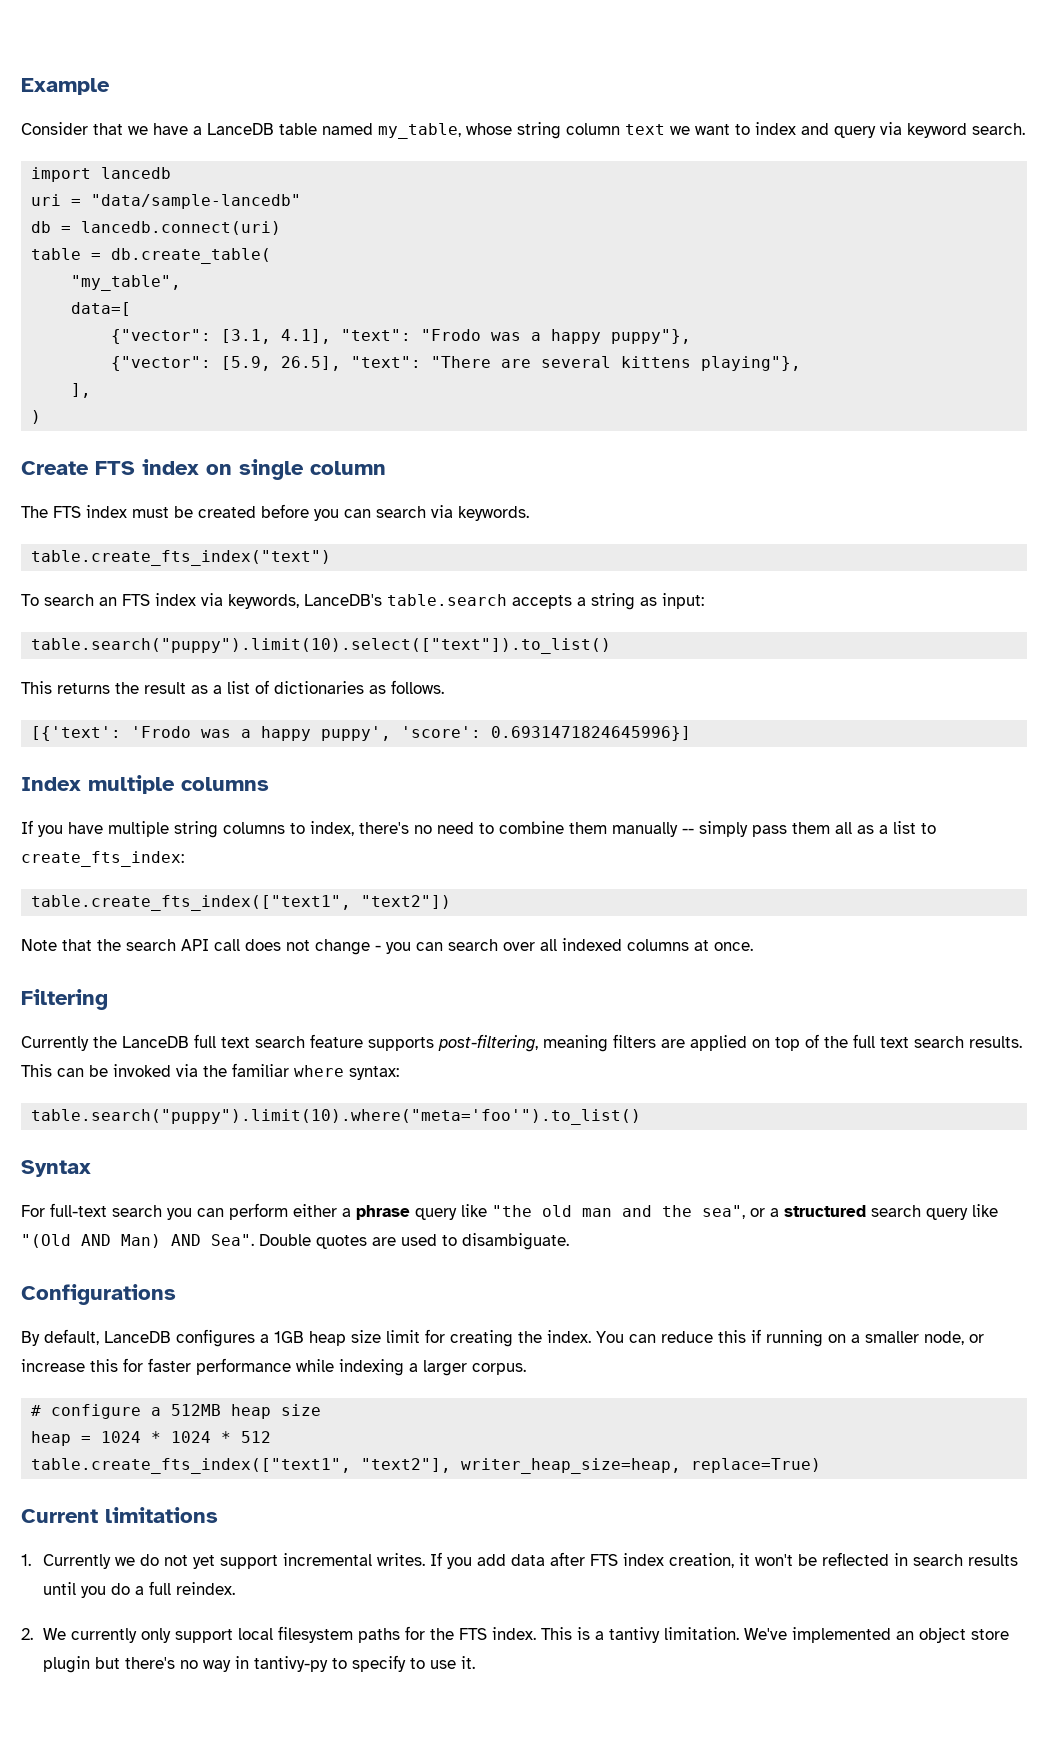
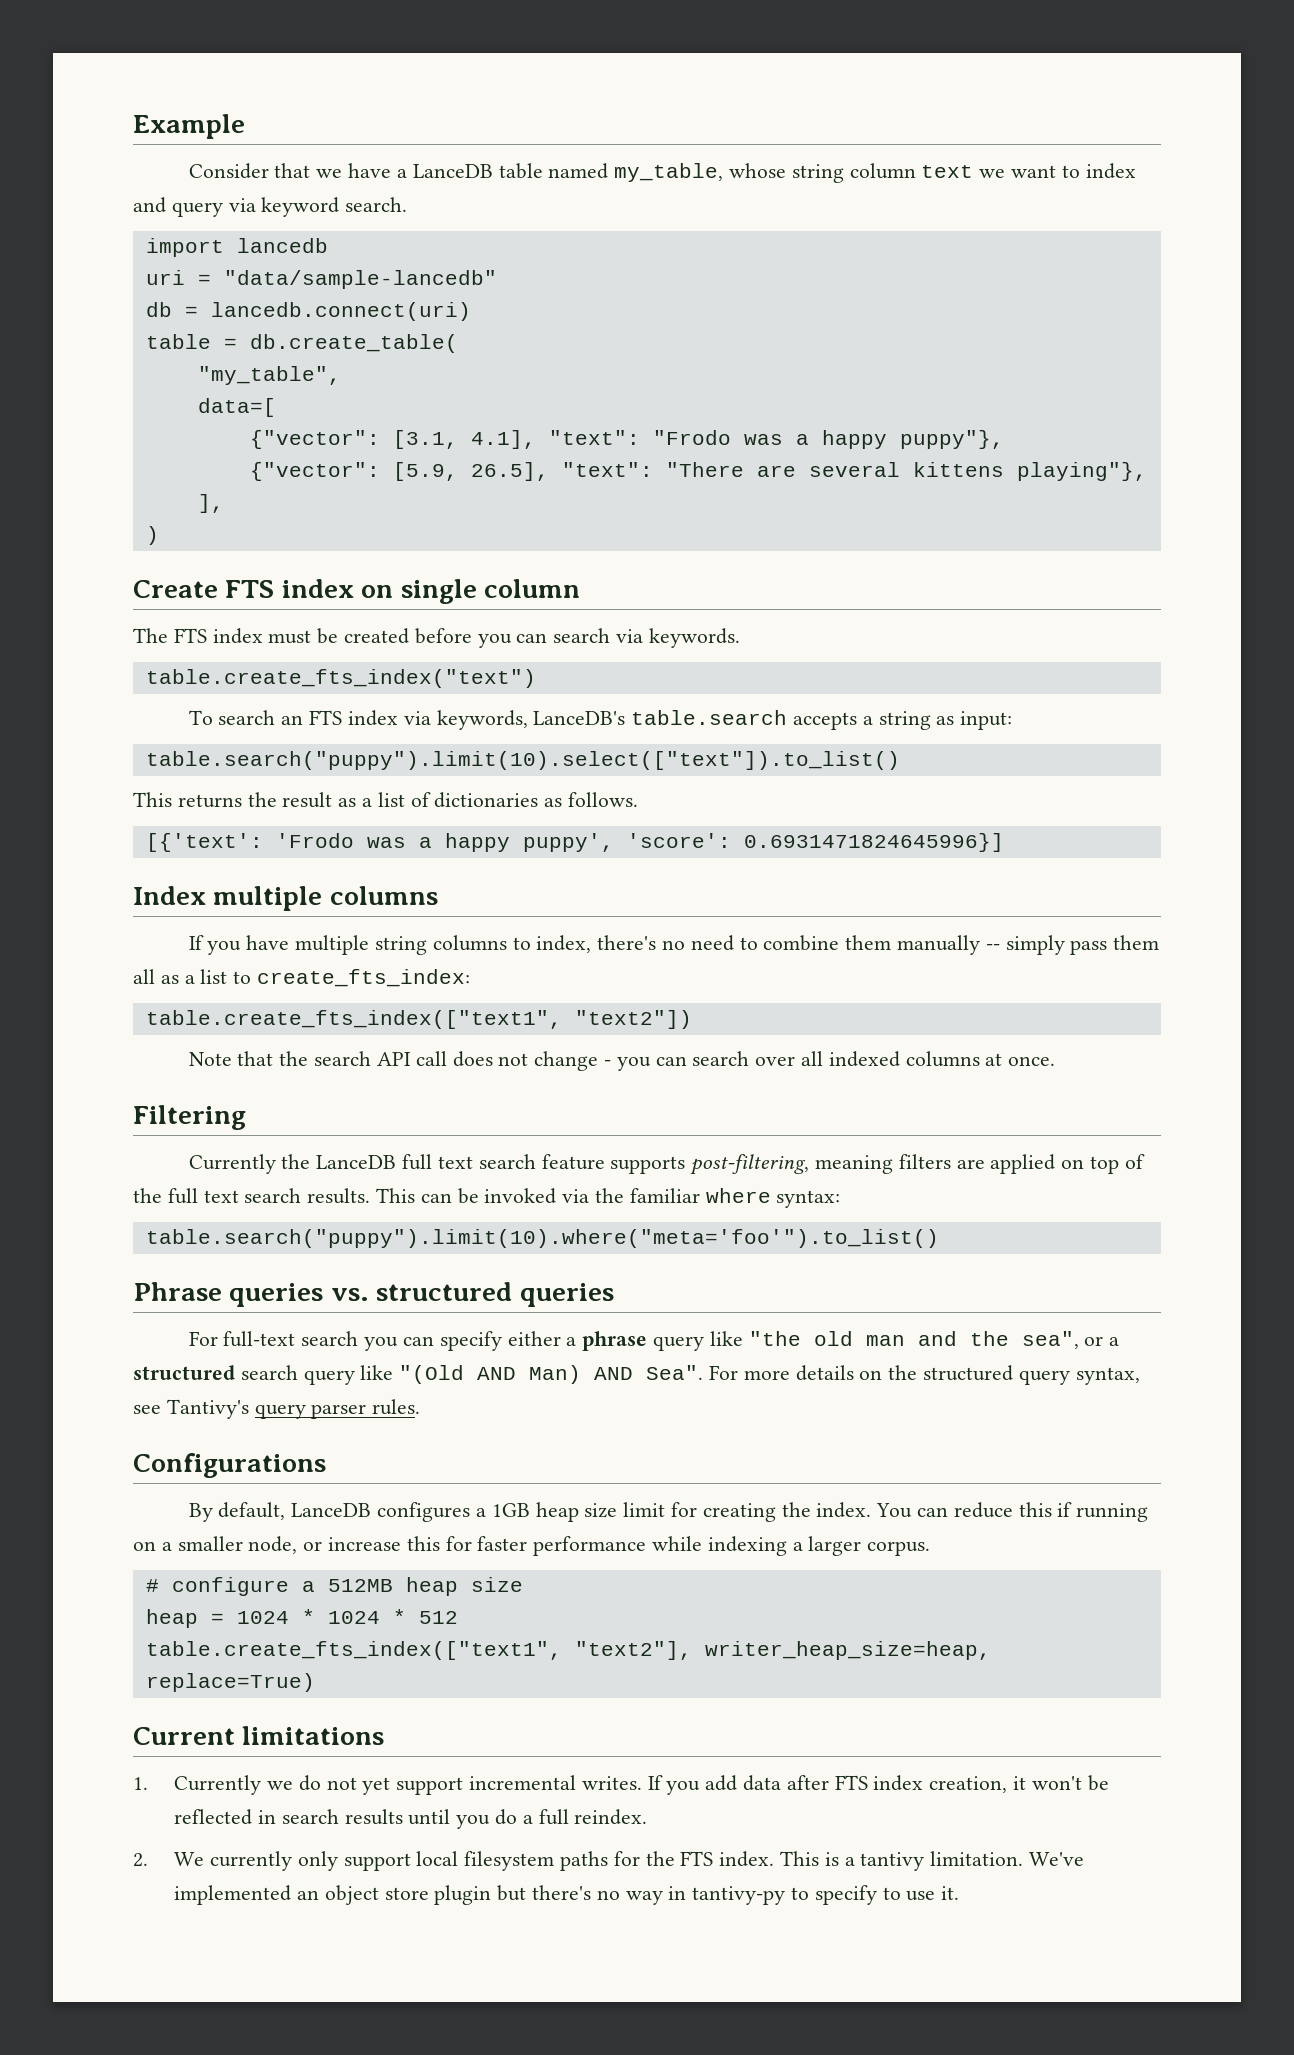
[21,1160,91,1177] Syntax -> [133,1282,614,1307] Phrase queries vs. structured queries
[229,1203,288,1220] perform -> [439,1331,502,1351] specify
[259,1233,569,1250] Double quotes are used to disambiguate. -> [709,1365,1140,1385] [133,1399,421,1419] For more details on the structured query syntax, see Tantivy's query parser rules.

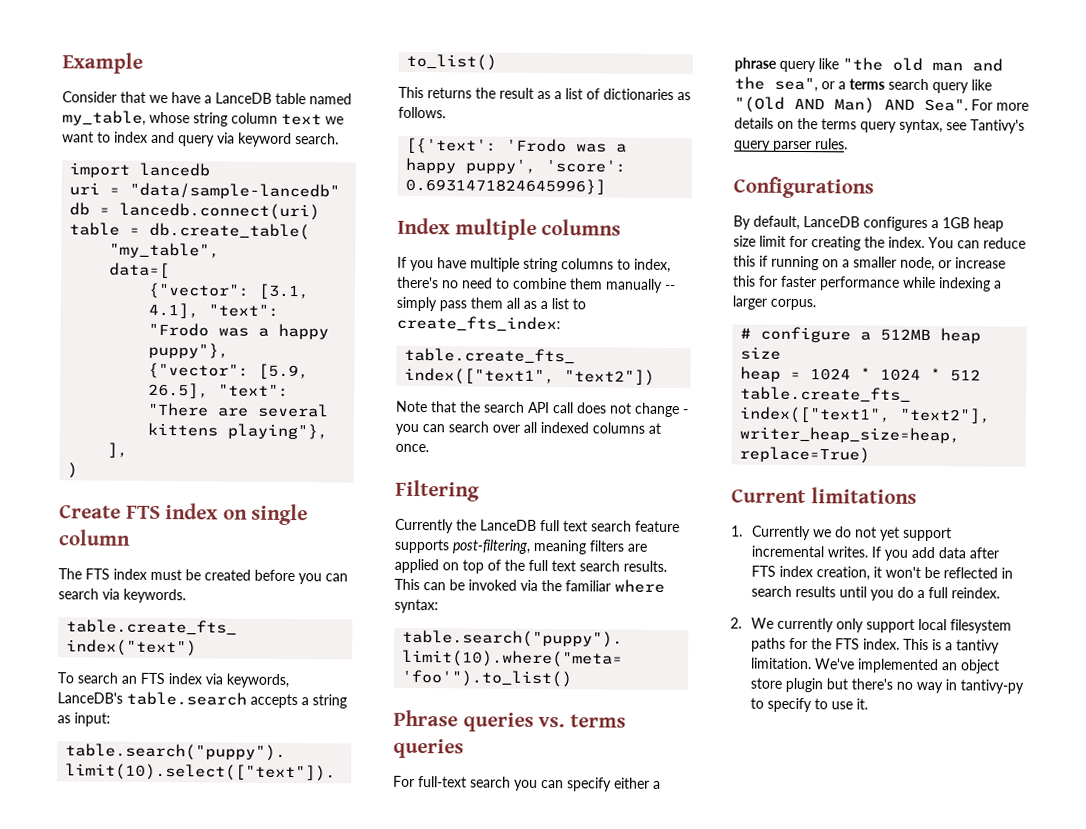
[376,1282,513,1301] structured -> [569,714,626,728] terms
[133,1365,235,1380] structured -> [849,78,885,90] terms
[923,1365,1014,1381] structured -> [821,118,857,130] terms

